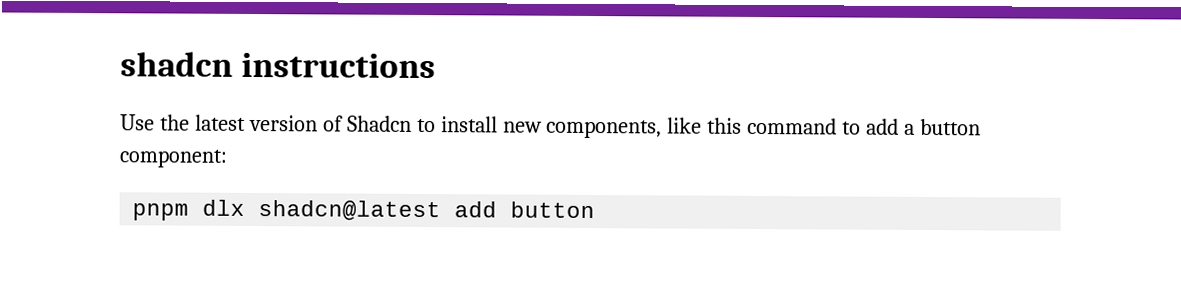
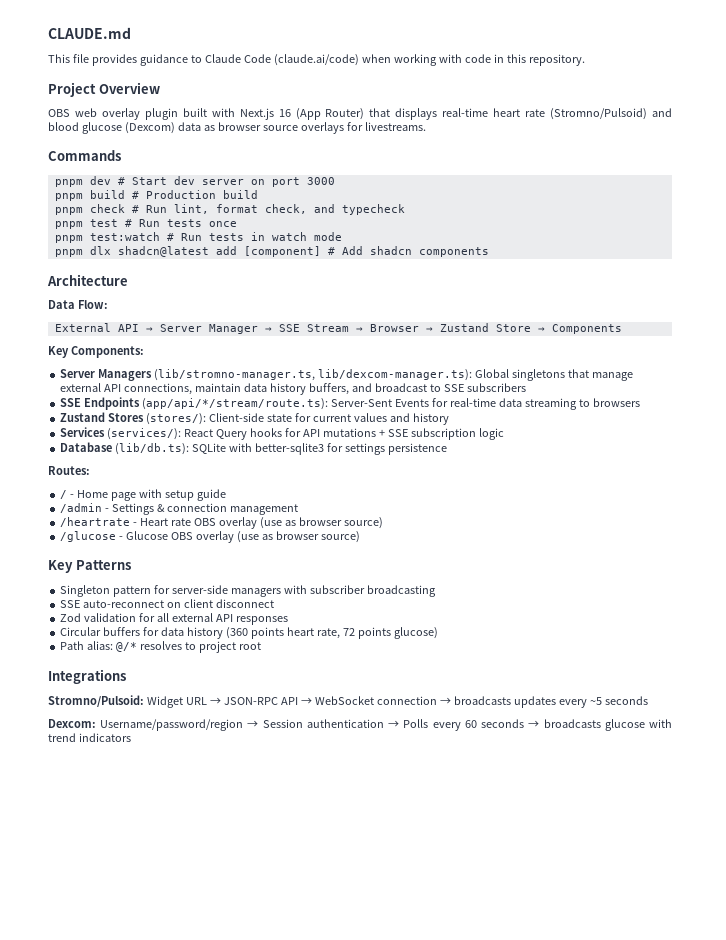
[120,51,437,79] [120,114,982,139] [119,149,228,168] [132,199,596,222] shadcn instructions // Use the latest version of Shadcn to install new components, like this command to add a button component: // pnpm dlx shadcn@latest add button -> [48,27,131,39] [48,54,585,66] [48,82,160,97] [48,108,672,120] [48,122,426,134] [48,150,121,161] [54,176,335,187] [54,190,258,201] [54,204,405,215] [54,219,237,229] [54,232,342,243] [54,246,489,257] [47,274,128,286] [48,300,108,309] [54,323,622,334] [48,346,144,358] [60,369,633,381] [60,383,526,395] [60,397,640,410] [60,412,449,425] [60,427,504,440] [60,442,447,455] [48,466,90,475] [60,489,226,501] [60,503,298,515] [60,517,383,529] [60,531,360,543] [48,560,131,573] [60,585,436,597] [60,599,274,608] [60,613,288,625] [60,627,438,639] [60,641,261,653] [48,669,126,684] [48,695,648,708] [48,719,672,731] [48,733,131,742] CLAUDE.md // This file provides guidance to Claude Code (claude.ai/code) when working with code in this repository. // Project Overview // OBS web overlay plugin built with Next.js 16 (App Router) that displays real-time heart rate (Stromno/Pulsoid) and blood glucose (Dexcom) data as browser source overlays for livestreams. // Commands // pnpm dev # Start dev server on port 3000 // pnpm build # Production build // pnpm check # Run lint, format check, and typecheck // pnpm test # Run tests once // pnpm test:watch # Run tests in watch mode // pnpm dlx shadcn@latest add [component] # Add shadcn components // Architecture // Data Flow: // External API → Server Manager → SSE Stream → Browser → Zustand Store → Components // Key Components: // Server Managers (lib/stromno-manager.ts, lib/dexcom-manager.ts): Global singletons that manage external API connections, maintain data history buffers, and broadcast to SSE subscribers // SSE Endpoints (app/api/*/stream/route.ts): Server-Sent Events for real-time data streaming to browsers // Zustand Stores (stores/): Client-side state for current values and history // Services (services/): React Query hooks for API mutations + SSE subscription logic // Database (lib/db.ts): SQLite with better-sqlite3 for settings persistence // Routes: // / - Home page with setup guide // /admin - Settings & connection management // /heartrate - Heart rate OBS overlay (use as browser source) // /glucose - Glucose OBS overlay (use as browser source) // Key Patterns // Singleton pattern for server-side managers with subscriber broadcasting // SSE auto-reconnect on client disconnect // Zod validation for all external API responses // Circular buffers for data history (360 points heart rate, 72 points glucose) // Path alias: @/* resolves to project root // Integrations // Stromno/Pulsoid: Widget URL → JSON-RPC API → WebSocket connection → broadcasts updates every ~5 seconds // Dexcom: Username/password/region → Session authentication → Polls every 60 seconds → broadcasts glucose with trend indicators

